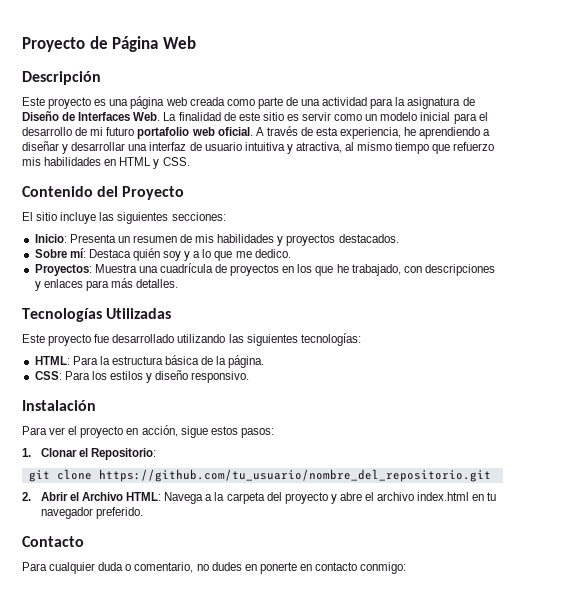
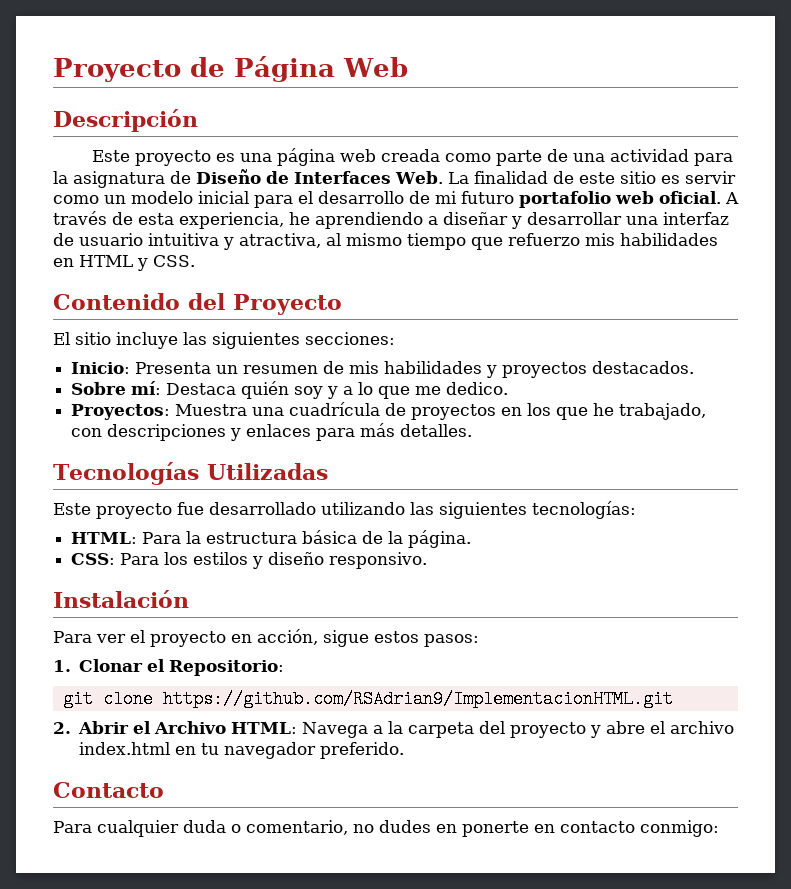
[98,469,491,482] https://github.com/tu_usuario/nombre_del_repositorio.git -> [162,690,673,708] https://github.com/RSAdrian9/ImplementacionHTML.git

